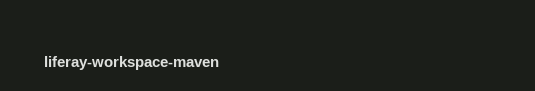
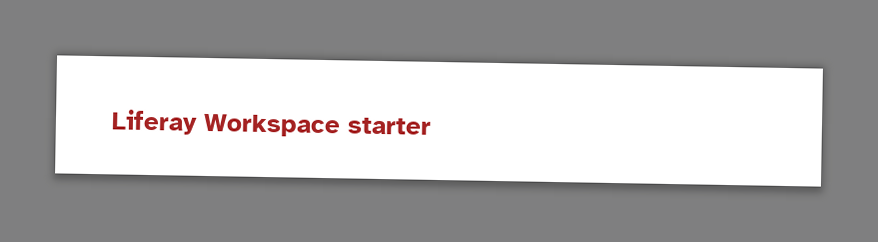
[44,56,219,70] liferay-workspace-maven -> [111,109,432,138] Liferay Workspace starter

